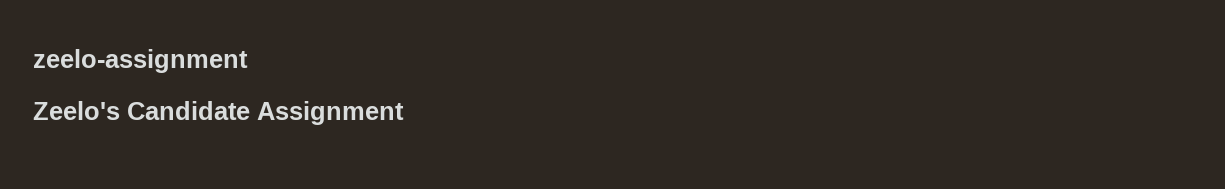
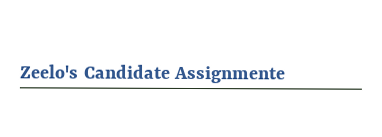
[33,49,248,73] zeelo-assignment // -> (19, 71) none
[257,101,404,125] Assignment -> [173,65,287,84] Assignmente

